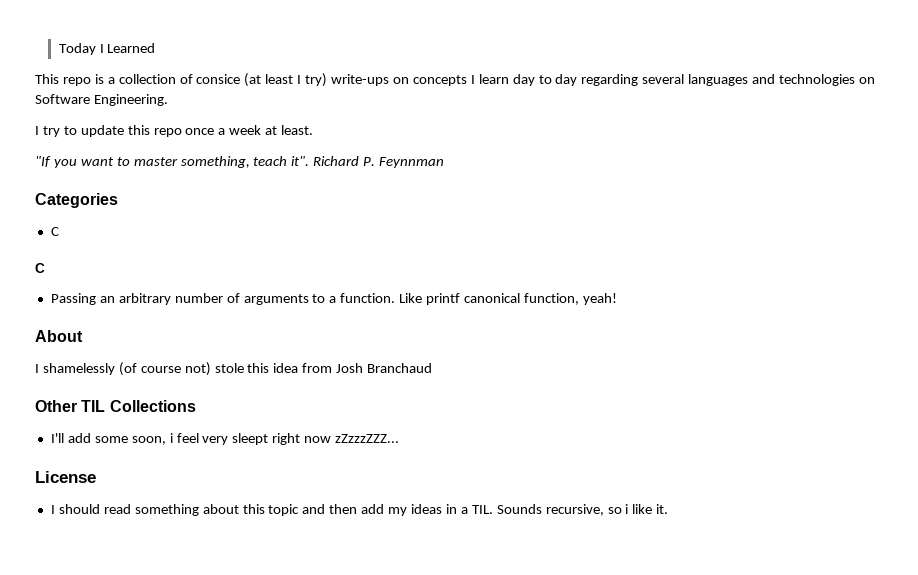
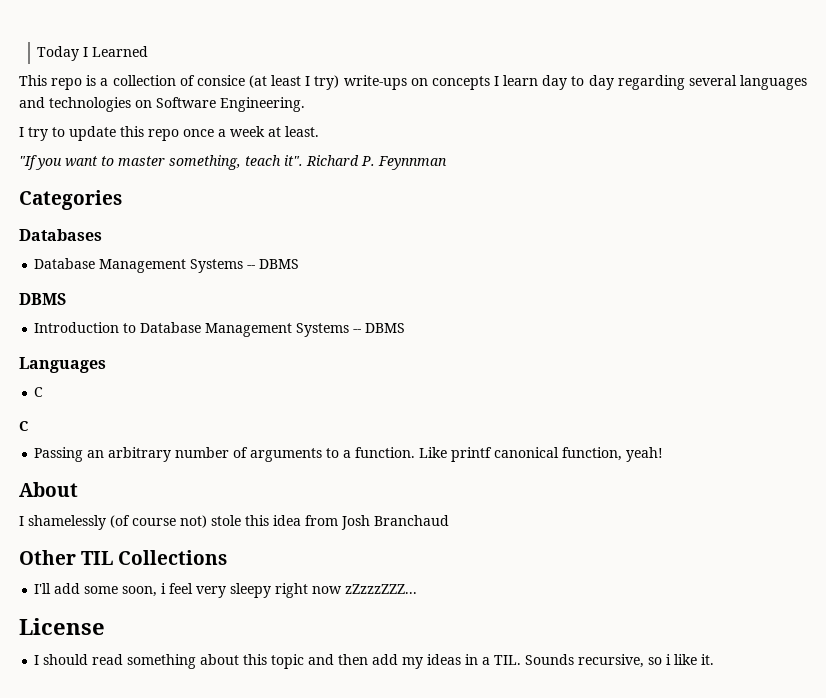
(118, 200) none -> [19,229,102,241] [34,258,300,273] [19,293,66,305] [34,322,406,337] [19,357,106,373] // Databases // Database Management Systems -- DBMS // DBMS // Introduction to Database Management Systems -- DBMS // Languages
[232,433,269,445] sleept -> [230,583,272,598] sleepy

